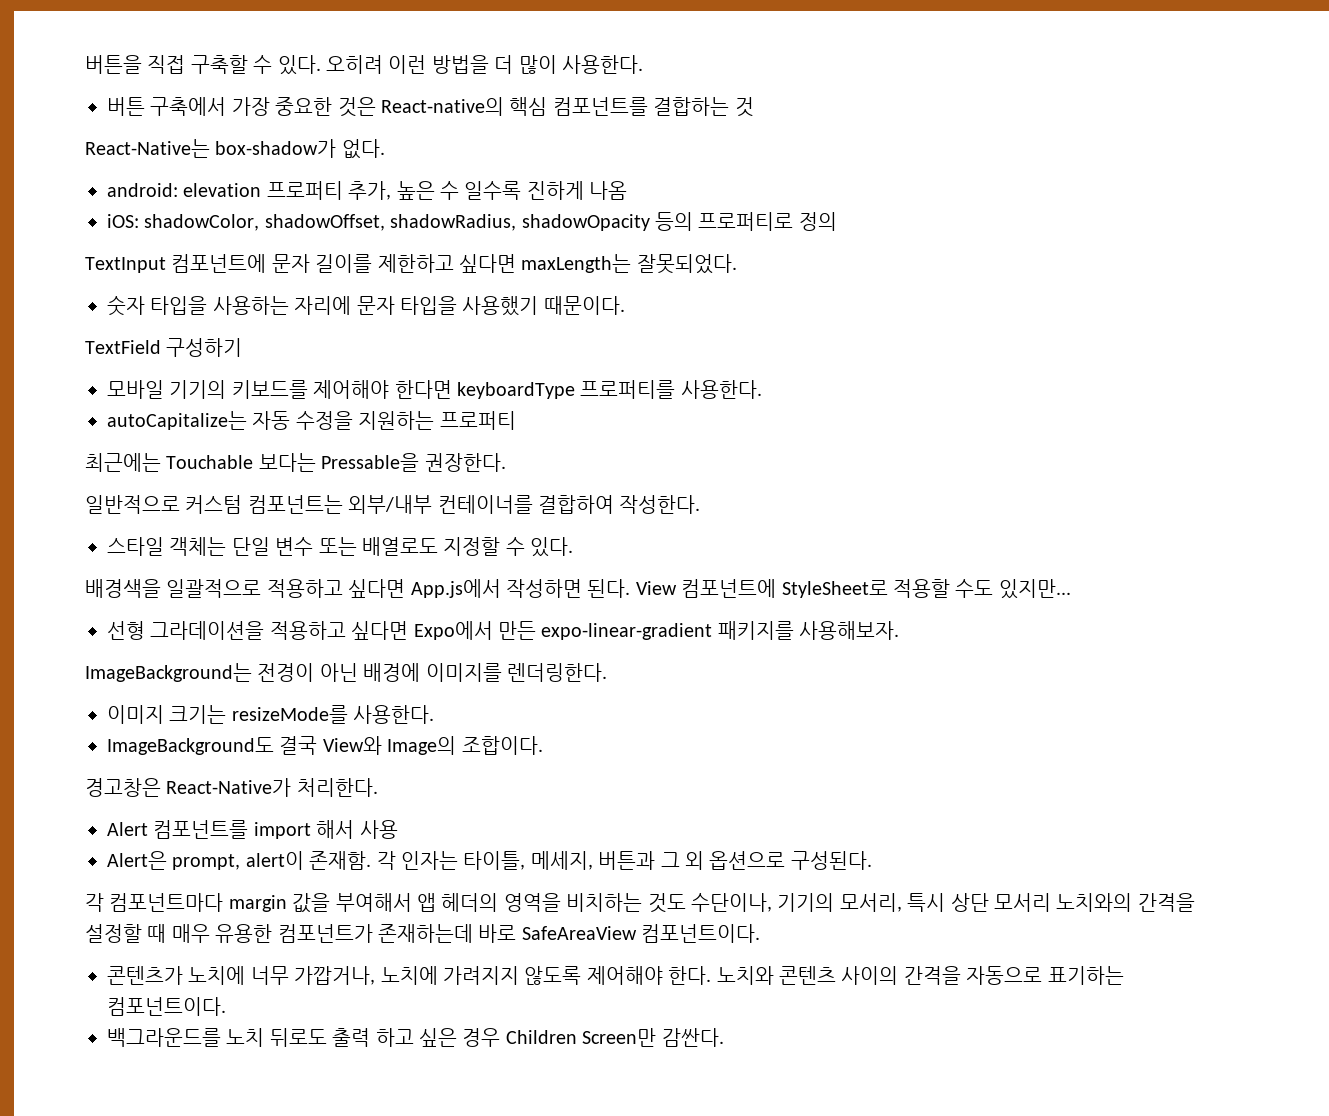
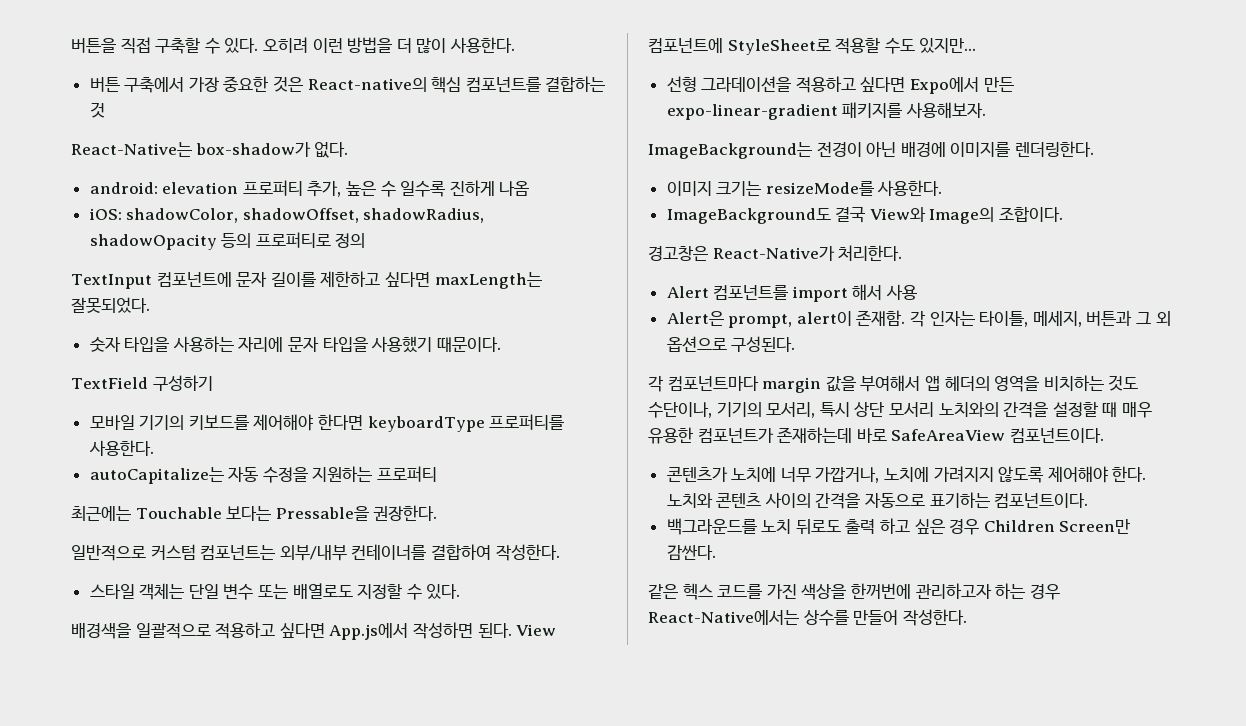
(724, 1037) none -> [648,583,1060,600] [648,609,967,626] // 같은 헥스 코드를 가진 색상을 한꺼번에 관리하고자 하는 경우 React-Native에서는 상수를 만들어 작성한다.

